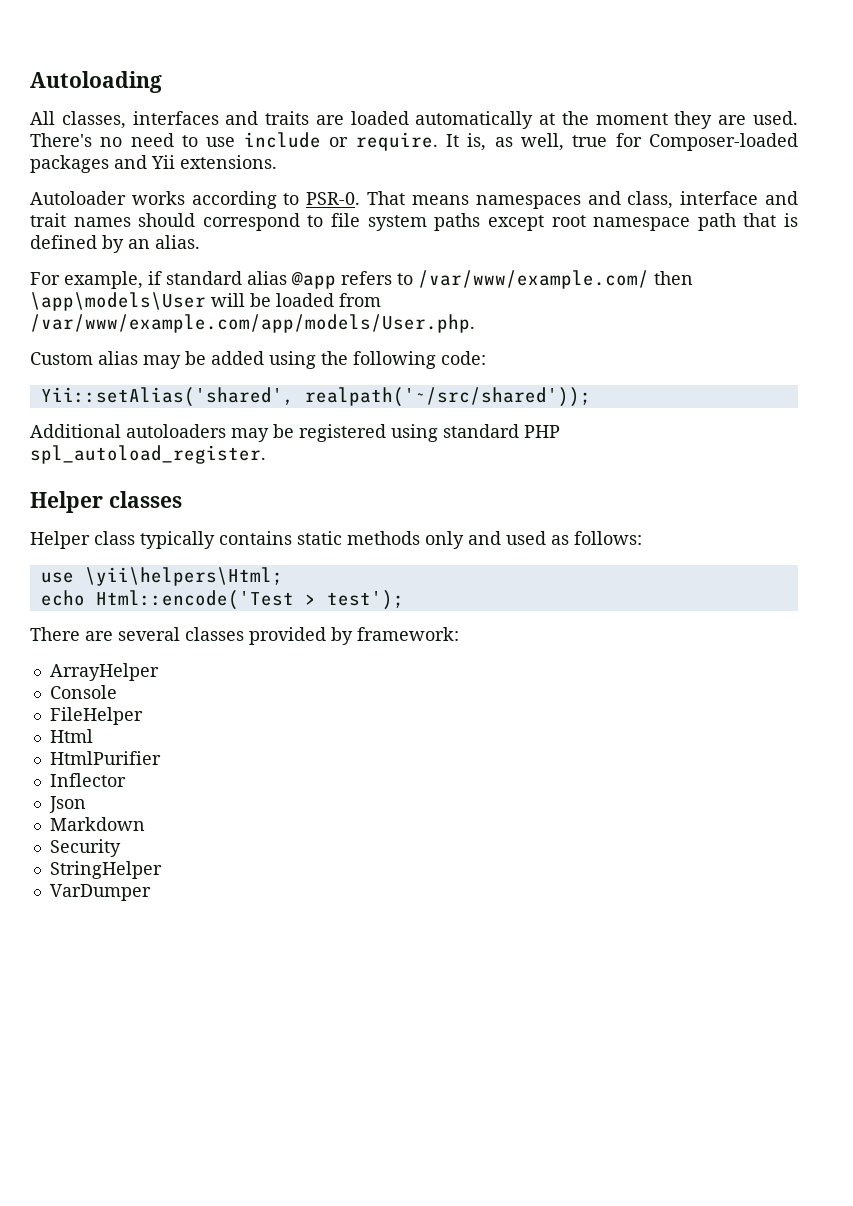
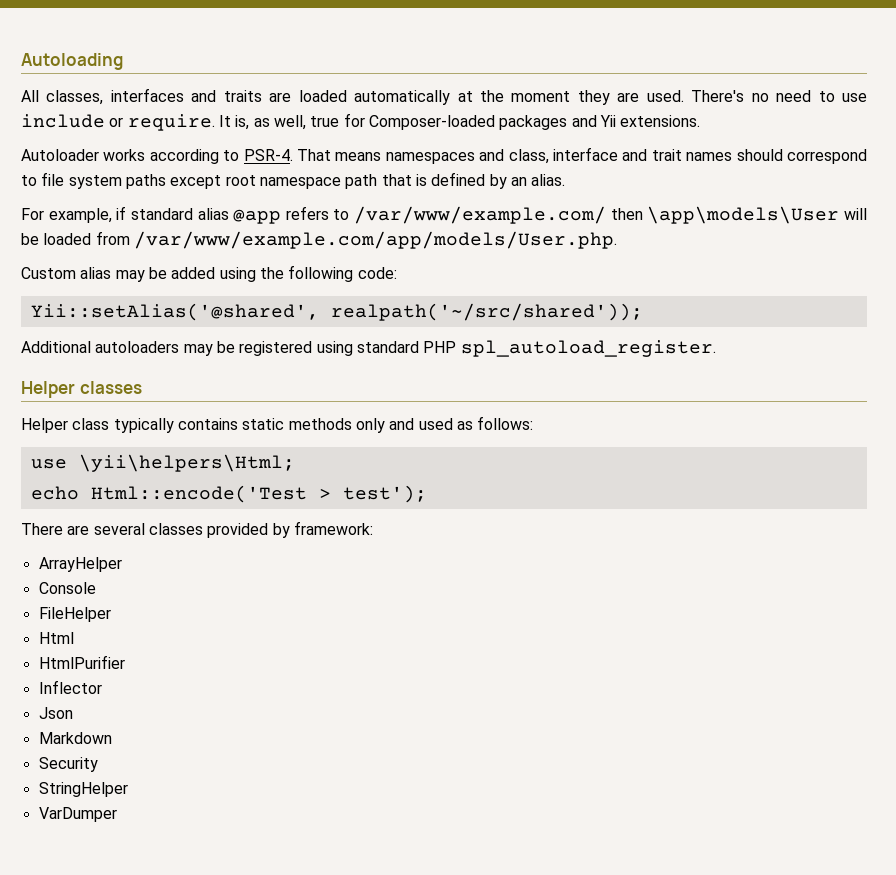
[306,192,361,205] PSR-0. -> [243,149,293,161] PSR-4.
[40,387,294,407] Yii::setAlias('shared', -> [30,303,319,321] Yii::setAlias('@shared',

